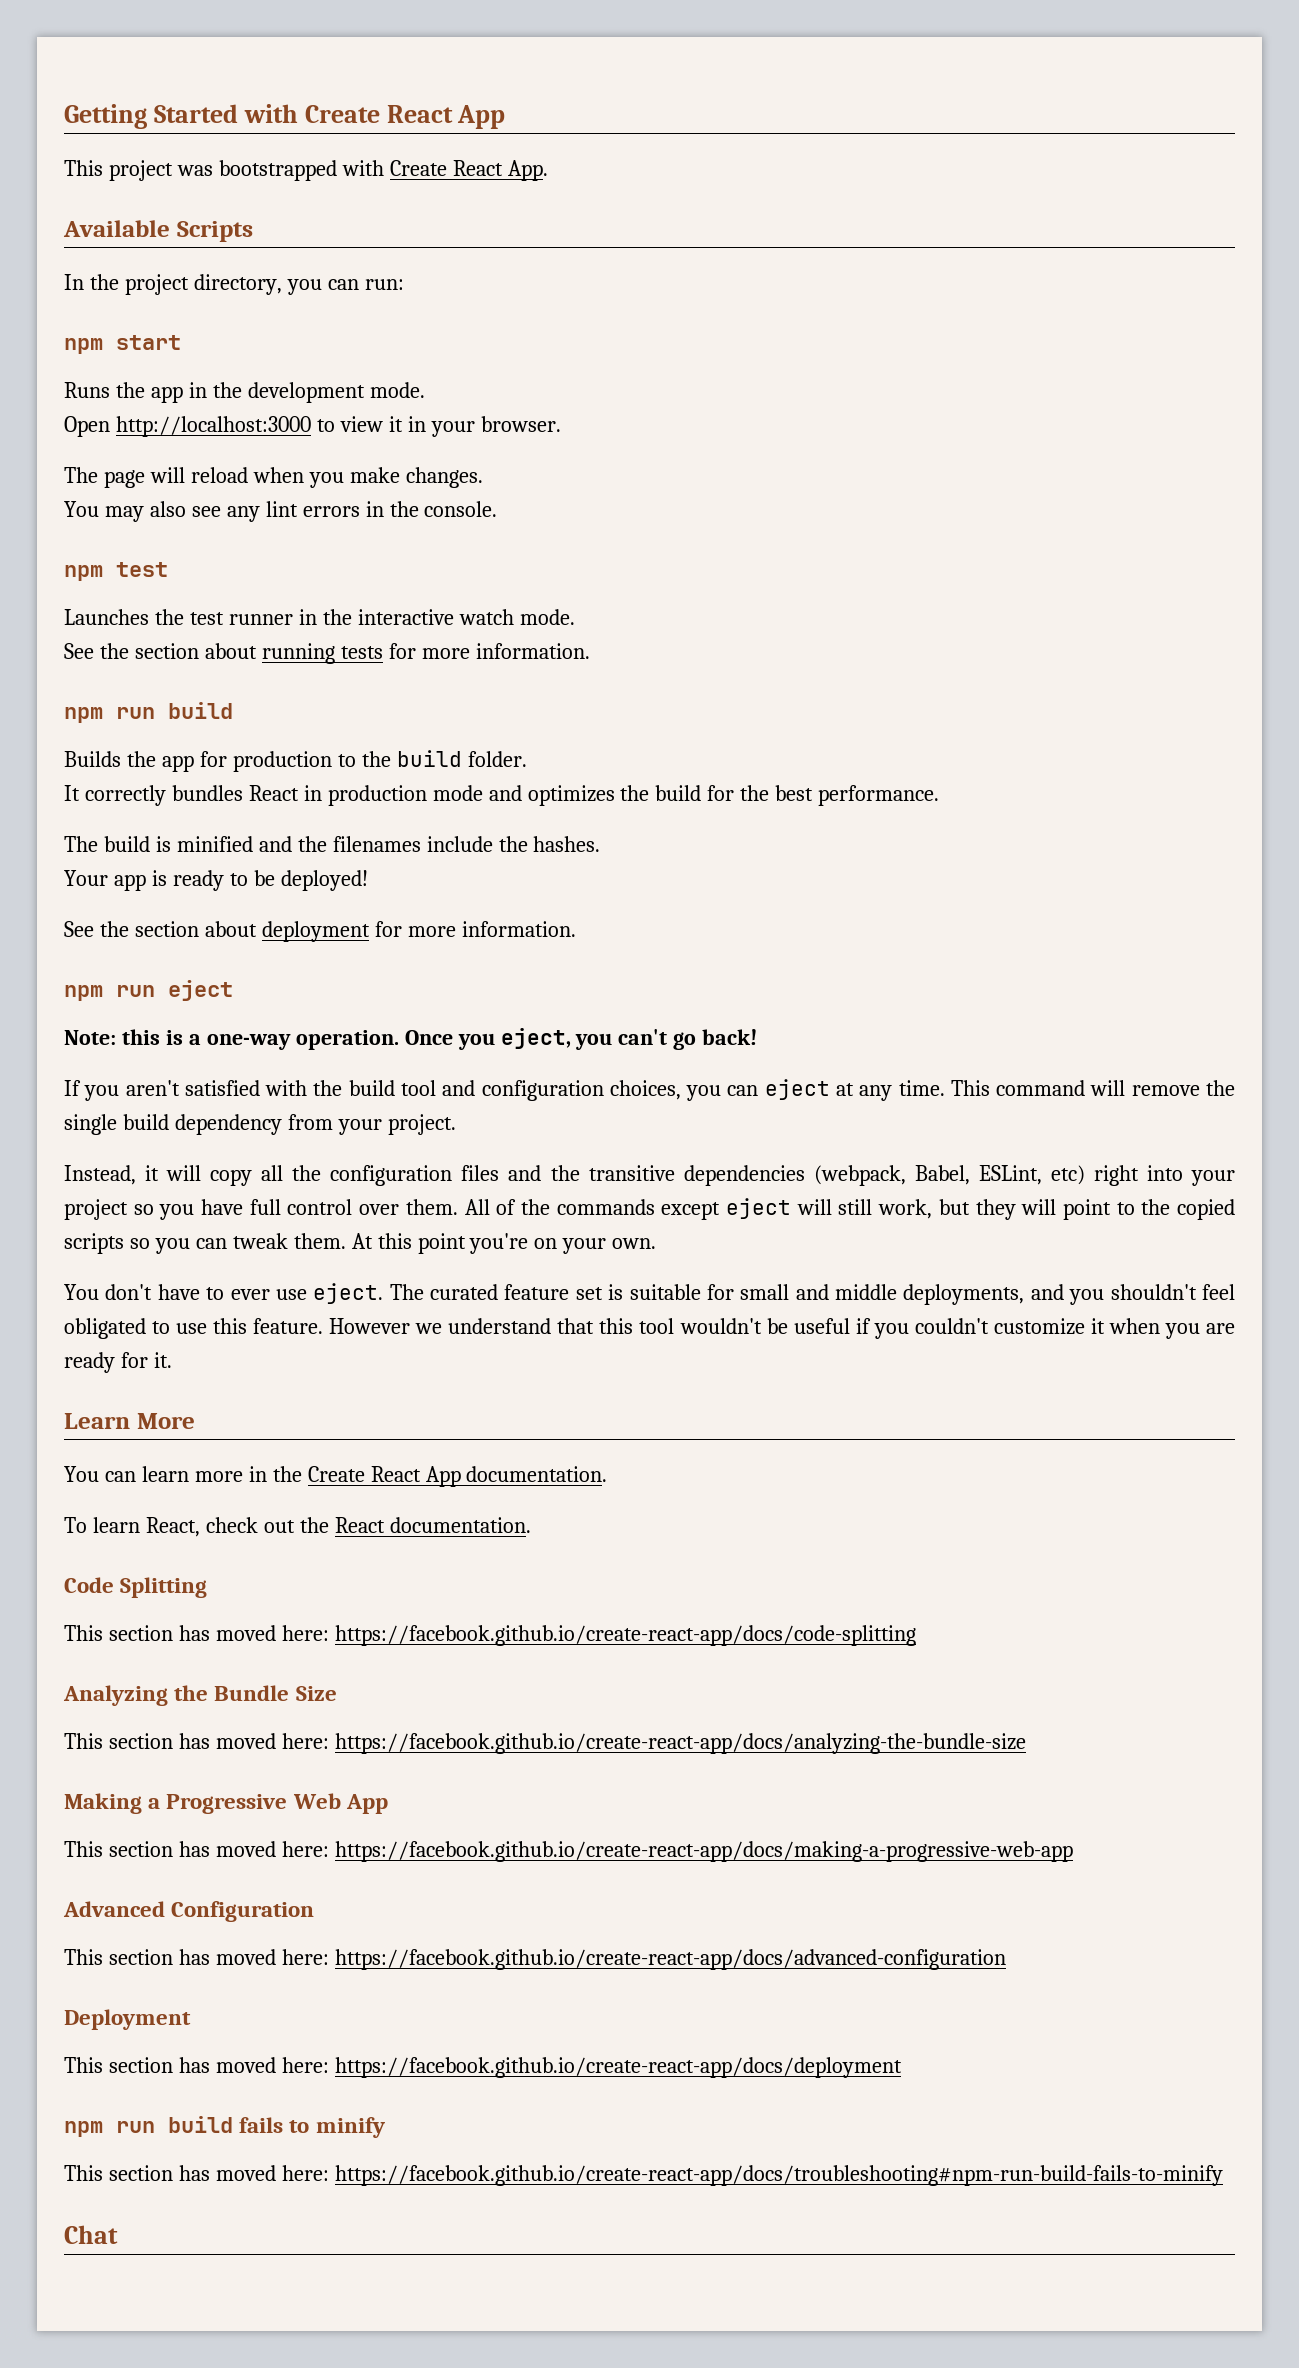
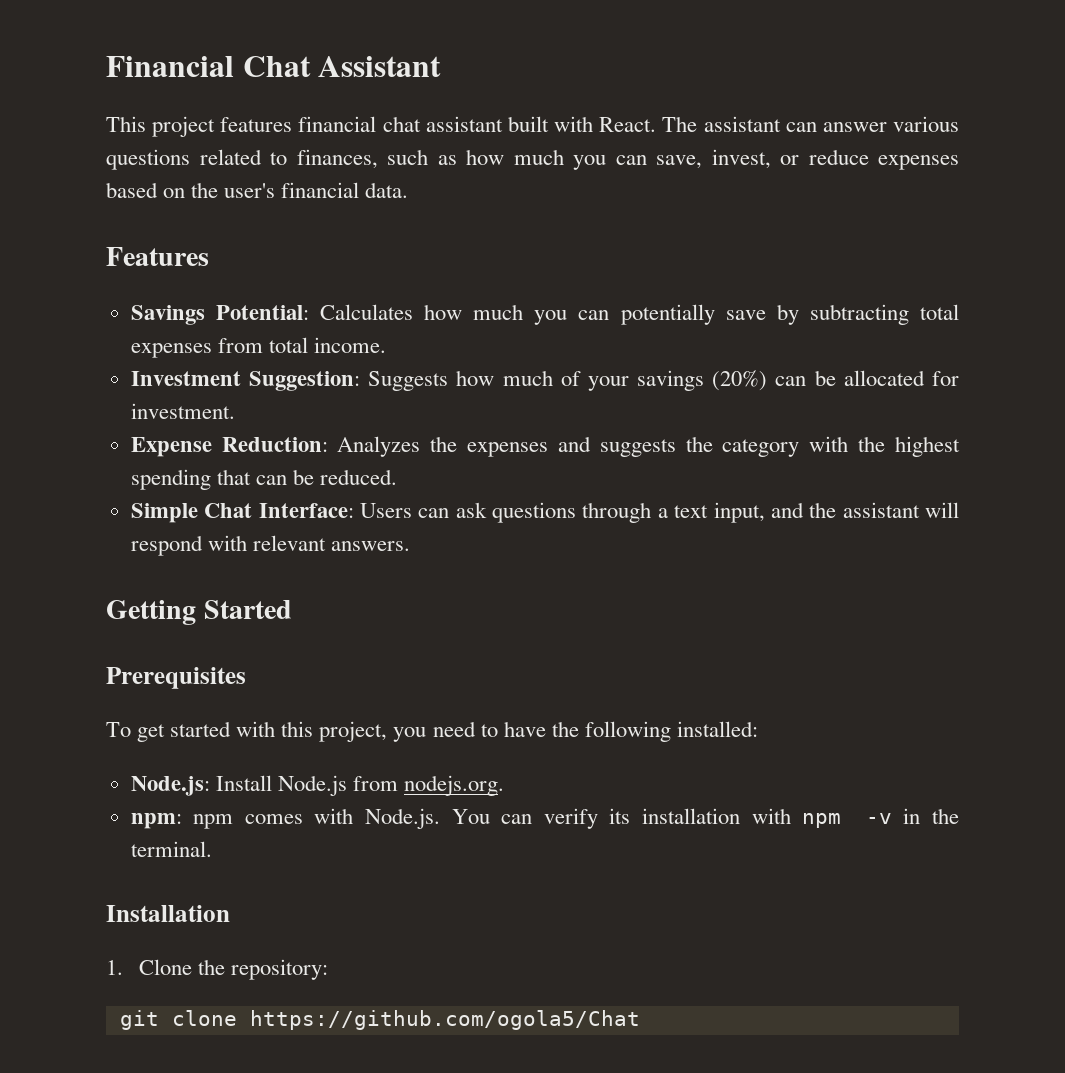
[64,104,506,129] [64,160,548,181] [63,220,253,242] [64,274,404,295] [64,335,181,354] [64,382,425,403] [64,416,561,437] [64,467,483,488] [64,501,498,522] [64,562,168,581] [64,609,575,625] [64,643,590,664] [64,702,233,723] [64,750,527,772] [64,785,940,806] [64,836,601,852] [64,870,368,891] [64,921,576,942] [64,980,233,1001] [64,1028,758,1050] [64,1079,1236,1101] [64,1114,456,1135] [64,1165,1235,1186] [64,1198,1235,1220] [64,1233,657,1254] [64,1283,1235,1305] [64,1318,1235,1339] [64,1352,172,1373] [64,1413,195,1429] [64,1466,608,1487] [64,1517,531,1537] [64,1577,208,1598] [64,1625,916,1646] [63,1685,337,1706] [64,1733,1026,1754] [64,1793,388,1814] [64,1841,1073,1862] [63,1901,315,1922] [64,1949,1006,1970] [64,2009,191,2030] [64,2057,902,2078] [64,2116,385,2138] [64,2165,1223,2186] [64,2225,118,2244] Getting Started with Create React App // This project was bootstrapped with Create React App. // Available Scripts // In the project directory, you can run: // npm start // Runs the app in the development mode. // Open http://localhost:3000 to view it in your browser. // The page will reload when you make changes. // You may also see any lint errors in the console. // npm test // Launches the test runner in the interactive watch mode. // See the section about running tests for more information. // npm run build // Builds the app for production to the build folder. // It correctly bundles React in production mode and optimizes the build for the best performance. // The build is minified and the filenames include the hashes. // Your app is ready to be deployed! // See the section about deployment for more information. // npm run eject // Note: this is a one-way operation. Once you eject, you can't go back! // If you aren't satisfied with the build tool and configuration choices, you can eject at any time. This command will remove the single build dependency from your project. // Instead, it will copy all the configuration files and the transitive dependencies (webpack, Babel, ESLint, etc) right into your project so you have full control over them. All of the commands except eject will still work, but they will point to the copied scripts so you can tweak them. At this point you're on your own. // You don't have to ever use eject. The curated feature set is suitable for small and middle deployments, and you shouldn't feel obligated to use this feature. However we understand that this tool wouldn't be useful if you couldn't customize it when you are ready for it. // Learn More // You can learn more in the Create React App documentation. // To learn React, check out the React documentation. // Code Splitting // This section has moved here: https://facebook.github.io/create-react-app/docs/code-splitting // Analyzing the Bundle Size // This section has moved here: https://facebook.github.io/create-react-app/docs/analyzing-the-bundle-size // Making a Progressive Web App // This section has moved here: https://facebook.github.io/create-react-app/docs/making-a-progressive-web-app // Advanced Configuration // This section has moved here: https://facebook.github.io/create-react-app/docs/advanced-configuration // Deployment // This section has moved here: https://facebook.github.io/create-react-app/docs/deployment // npm run build fails to minify // This section has moved here: https://facebook.github.io/create-react-app/docs/troubleshooting#npm-run-build-fails-to-minify // Chat -> [106,56,442,77] [106,116,959,137] [106,149,959,170] [106,182,409,198] [106,247,209,266] [130,304,960,325] [130,337,386,358] [130,370,959,391] [130,403,235,419] [130,436,961,457] [130,469,398,490] [130,502,959,523] [130,535,410,556] [106,600,292,625] [106,667,246,689] [106,721,758,742] [130,775,505,796] [130,808,959,829] [130,841,212,857] [106,905,230,922] [106,959,328,980] [119,1010,640,1030] Financial Chat Assistant // This project features financial chat assistant built with React. The assistant can answer various questions related to finances, such as how much you can save, invest, or reduce expenses based on the user's financial data. // Features // Savings Potential: Calculates how much you can potentially save by subtracting total expenses from total income. // Investment Suggestion: Suggests how much of your savings (20%) can be allocated for investment. // Expense Reduction: Analyzes the expenses and suggests the category with the highest spending that can be reduced. // Simple Chat Interface: Users can ask questions through a text input, and the assistant will respond with relevant answers. // Getting Started // Prerequisites // To get started with this project, you need to have the following installed: // Node.js: Install Node.js from nodejs.org. // npm: npm comes with Node.js. You can verify its installation with npm -v in the terminal. // Installation // 1. Clone the repository: // git clone https://github.com/ogola5/Chat

